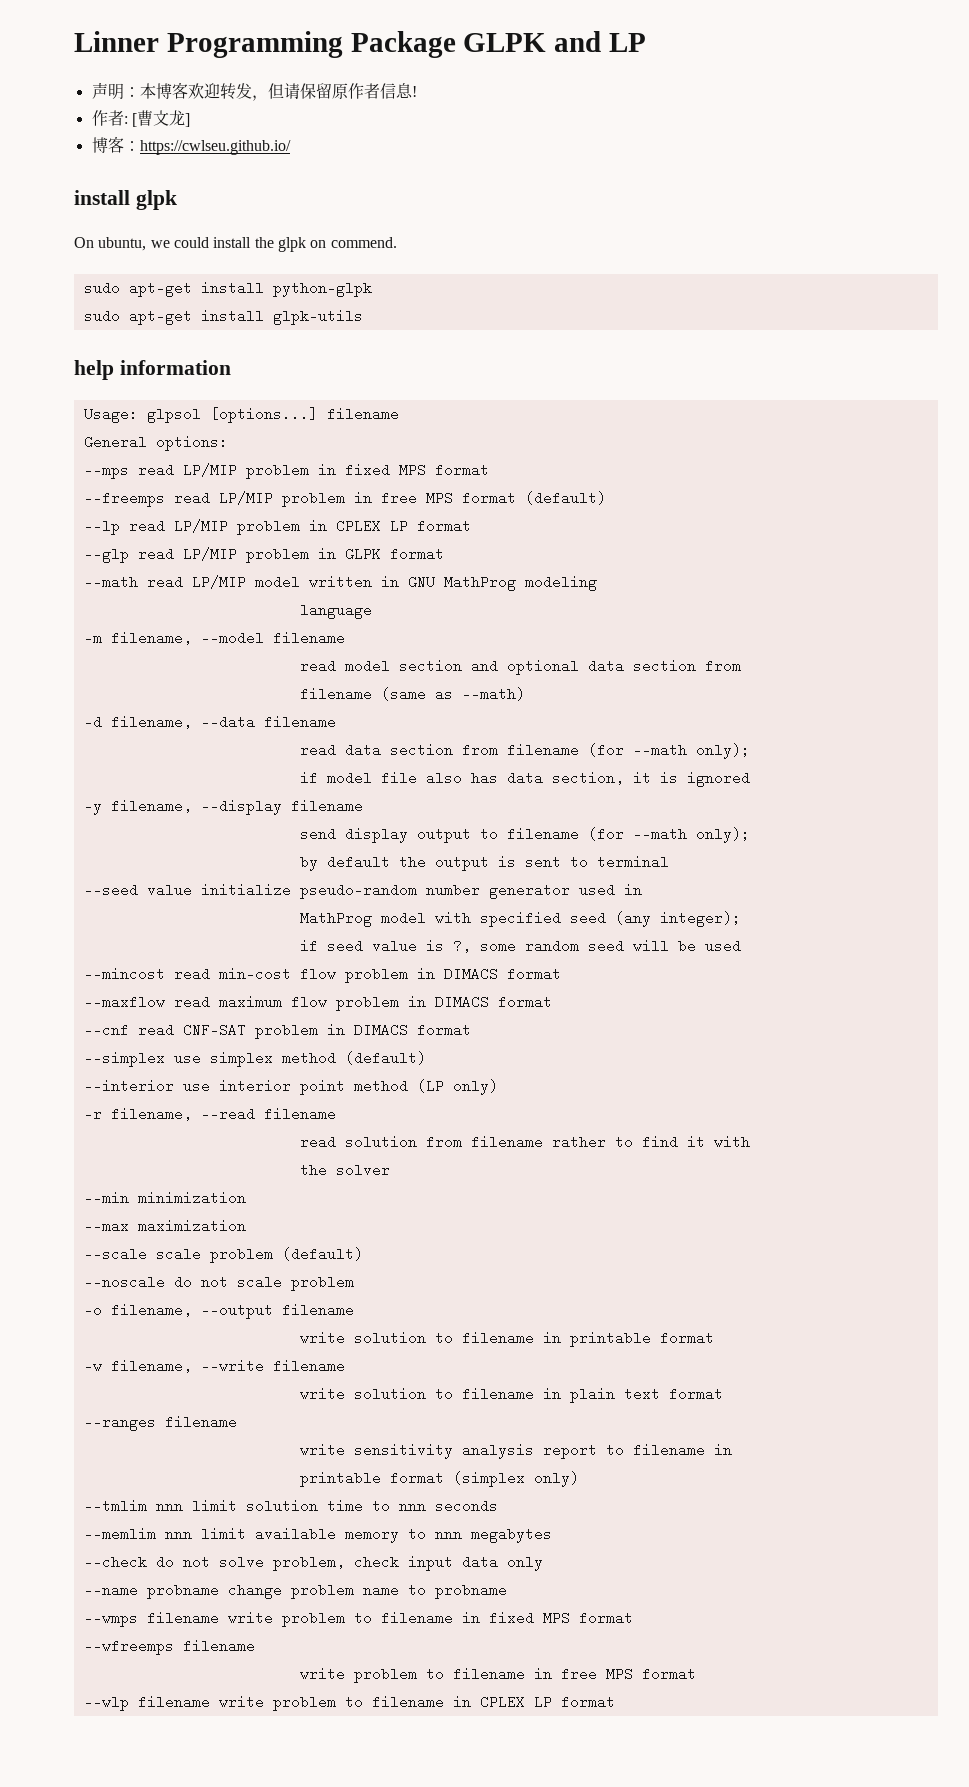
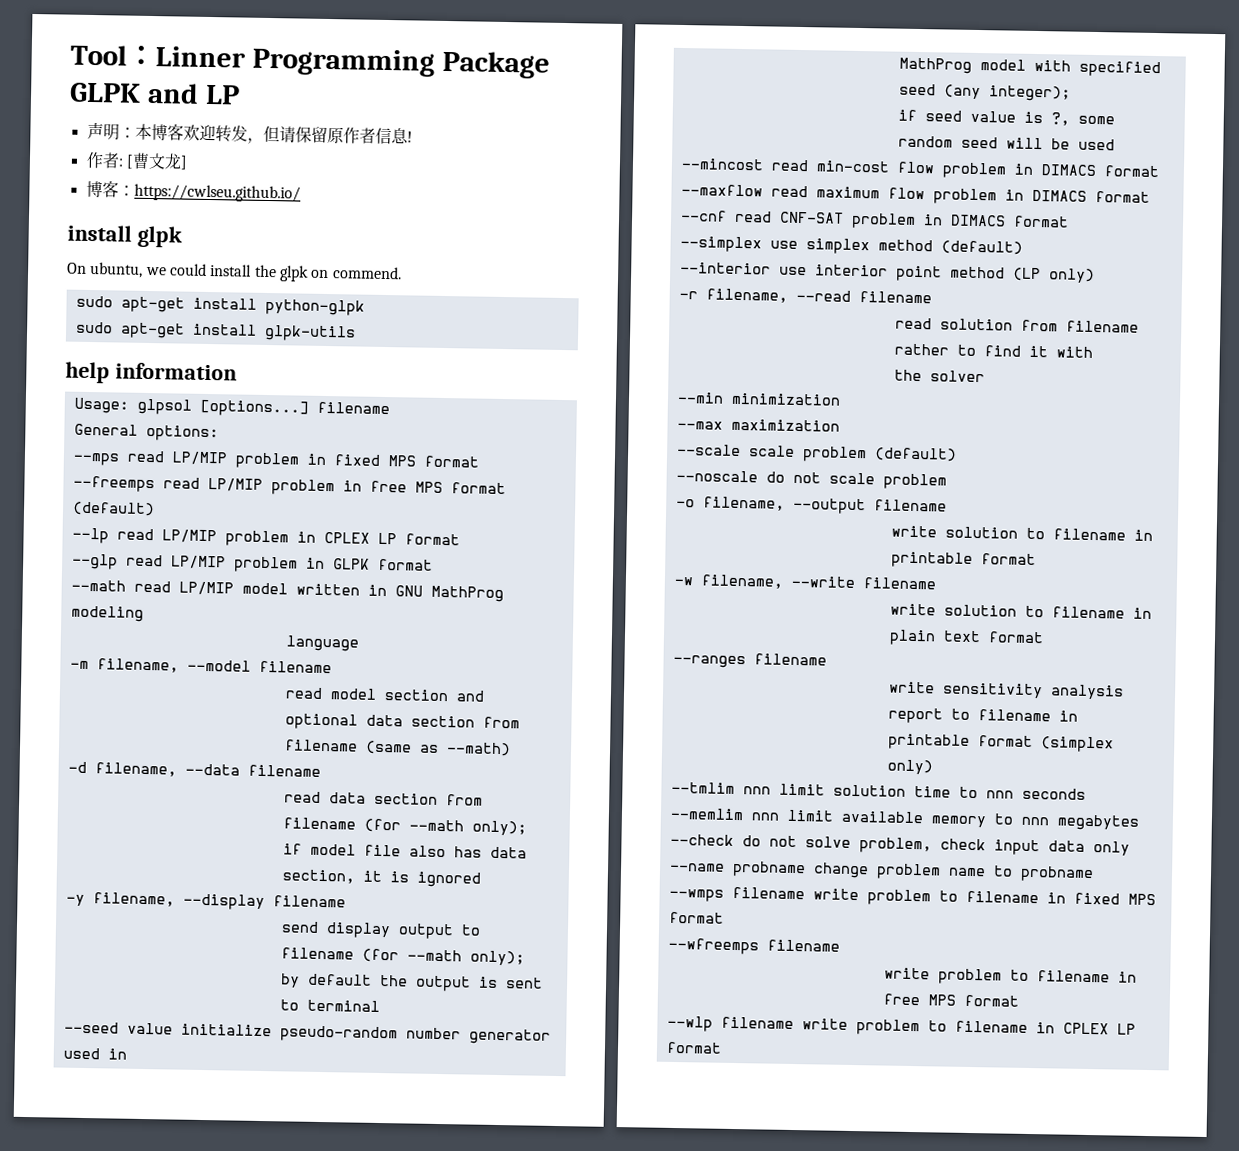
(74, 41) none -> [70,44,156,67] Tool：

